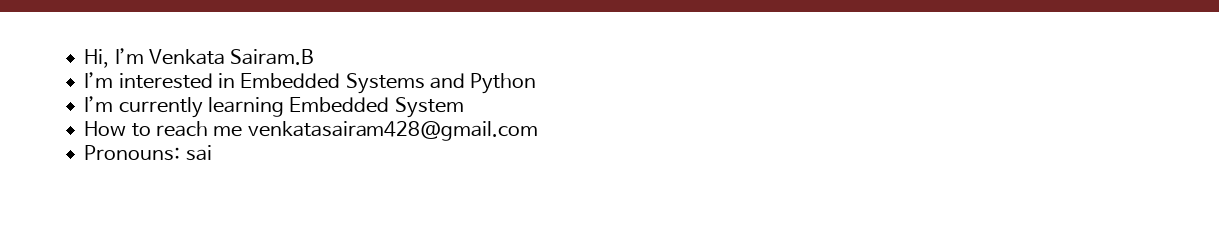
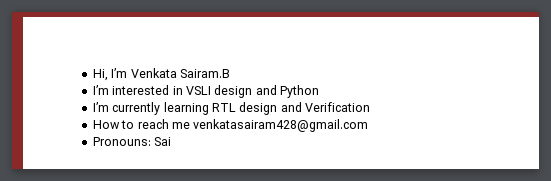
[240,73,425,94] Embedded Systems -> [185,85,253,98] VSLI design
[289,97,464,118] Embedded System -> [211,102,370,115] RTL design and Verification
[185,145,212,161] sai -> [154,137,172,146] Sai

